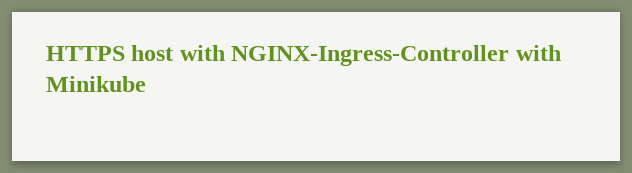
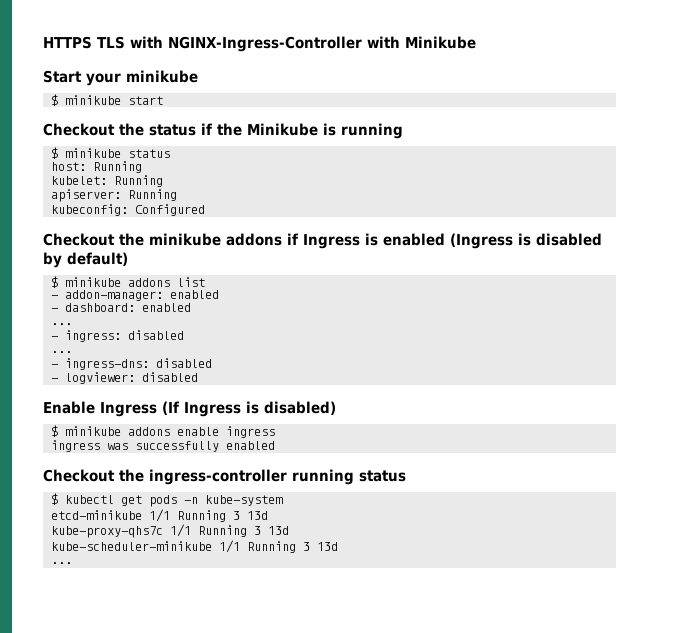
[131,45,174,61] host -> [97,36,125,49] TLS
(146, 84) none -> [43,70,198,86] [51,94,164,106] [43,123,403,139] [51,147,171,159] [51,161,143,173] [51,175,164,187] [51,189,178,202] [51,204,206,216] [43,233,602,249] [43,252,128,268] [51,276,206,288] [51,290,220,301] [51,303,192,312] [51,323,73,325] [51,330,185,342] [51,351,73,353] [51,358,213,370] [51,372,199,384] [43,401,336,417] [51,425,276,438] [51,440,276,452] [43,469,406,485] [51,493,284,507] [51,509,269,522] [51,524,290,538] [51,540,339,553] [51,562,73,564] // Start your minikube // $ minikube start // Checkout the status if the Minikube is running // $ minikube status // host: Running // kubelet: Running // apiserver: Running // kubeconfig: Configured // Checkout the minikube addons if Ingress is enabled (Ingress is disabled by default) // $ minikube addons list // - addon-manager: enabled // - dashboard: enabled // ... // - ingress: disabled // ... // - ingress-dns: disabled // - logviewer: disabled // Enable Ingress (If Ingress is disabled) // $ minikube addons enable ingress // ingress was successfully enabled // Checkout the ingress-controller running status // $ kubectl get pods -n kube-system // etcd-minikube 1/1 Running 3 13d // kube-proxy-qhs7c 1/1 Running 3 13d // kube-scheduler-minikube 1/1 Running 3 13d // ...

